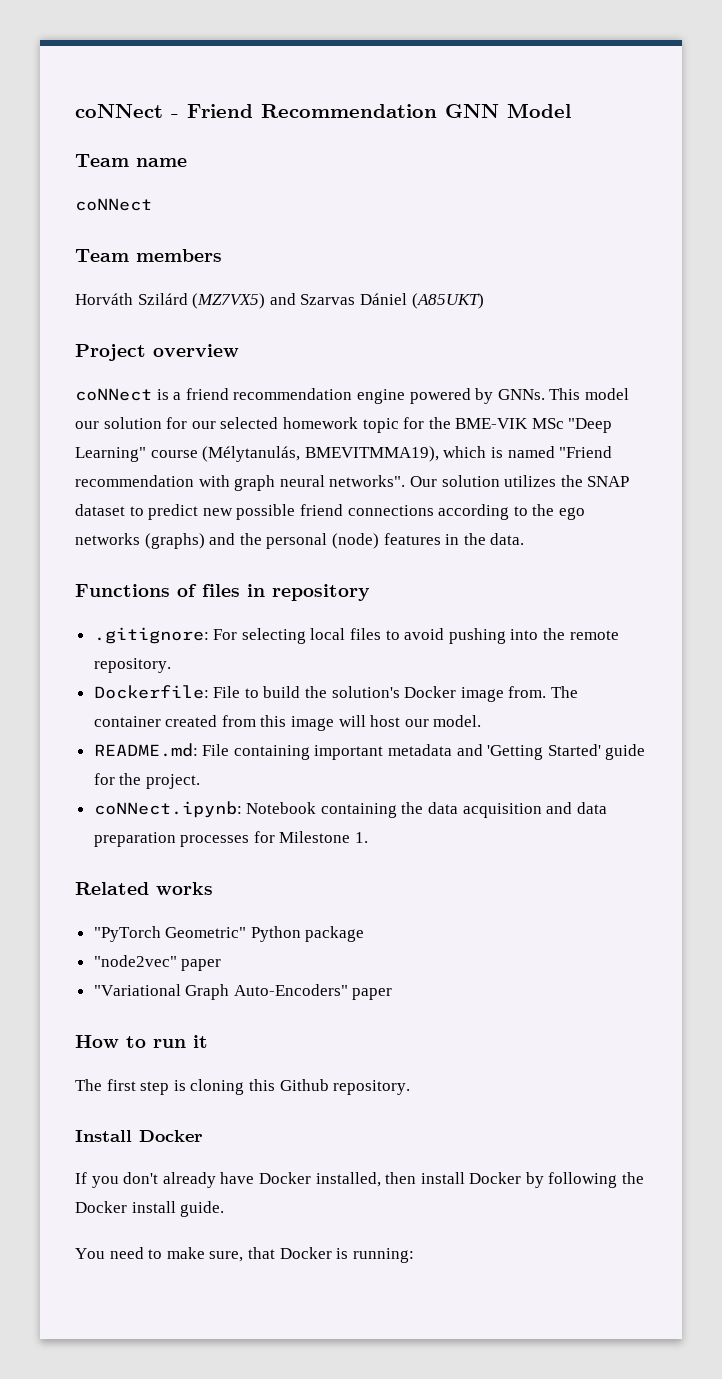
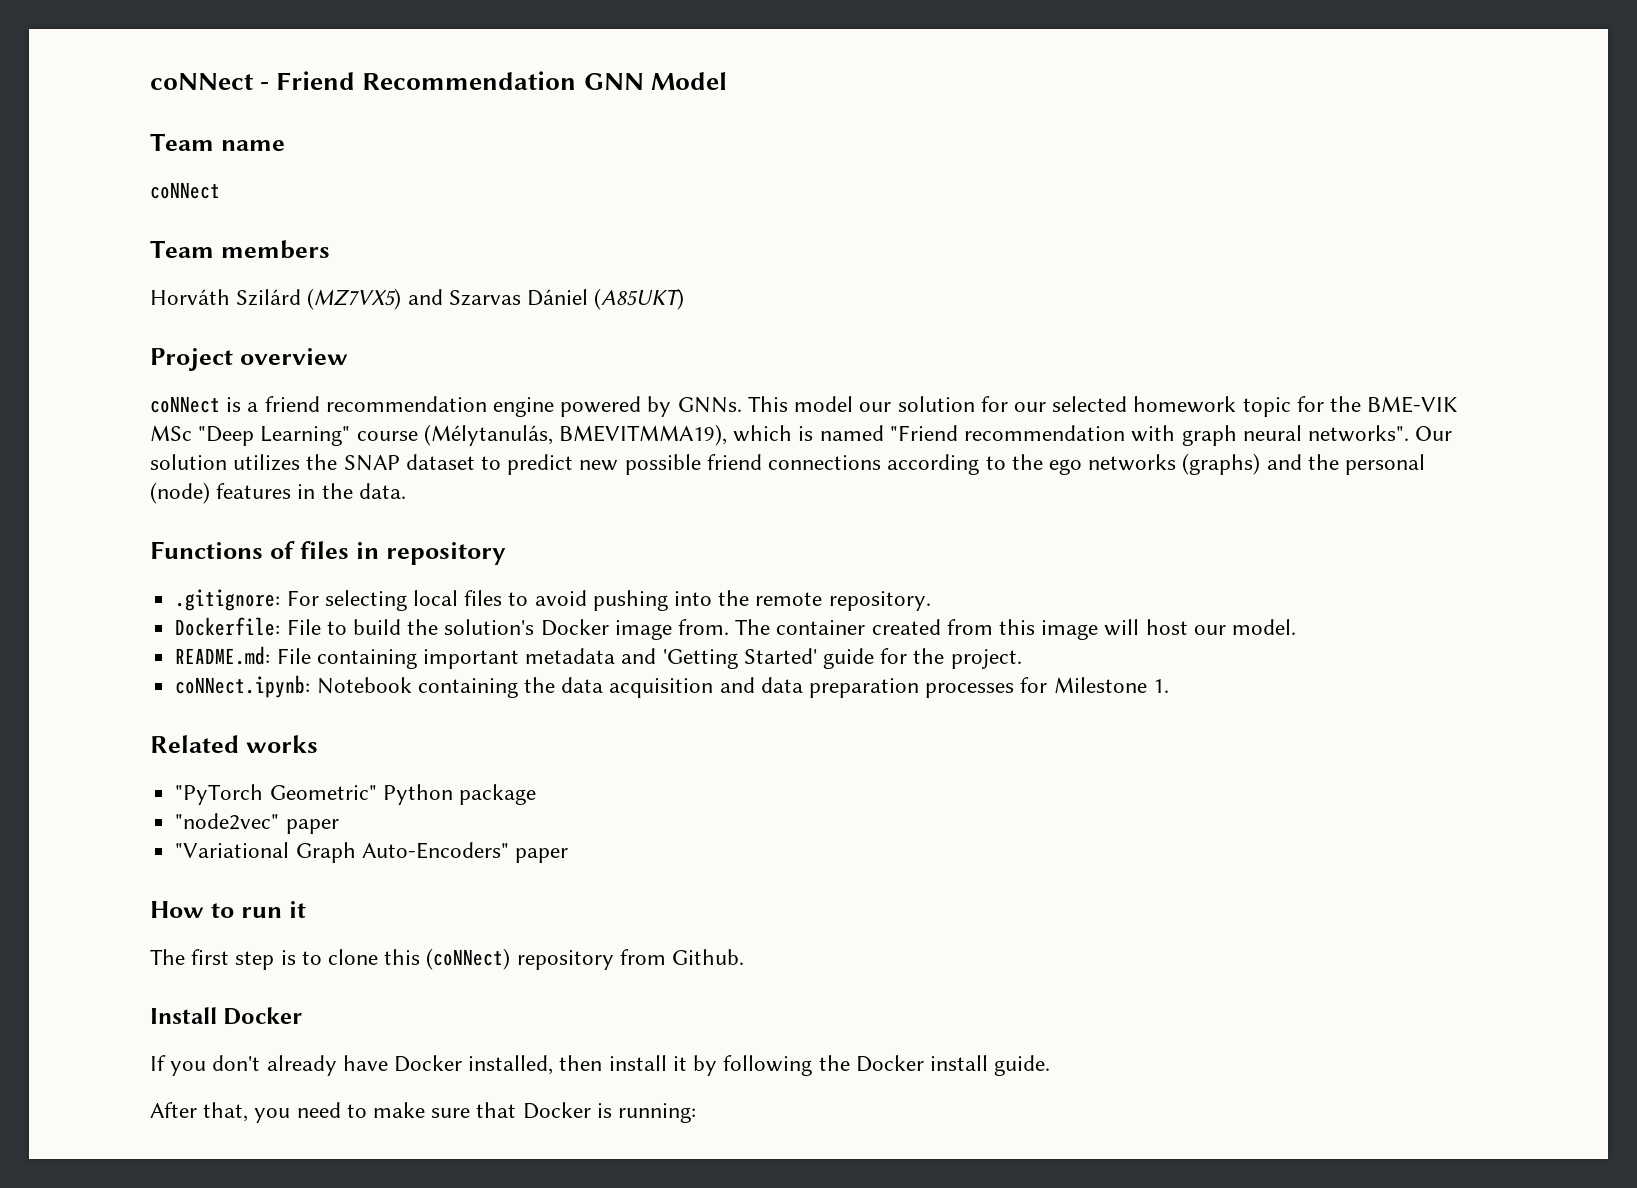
[190,1079,411,1095] cloning this Github repository. -> [301,948,745,970] to clone this (coNNect) repository from Github.
[469,1172,522,1184] Docker -> [672,1056,687,1071] it
[75,1248,105,1259] You -> [150,1102,291,1123] After that, you
[209,1251,244,1262] sure, -> [431,1108,471,1118] sure

